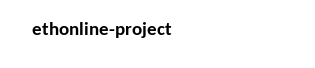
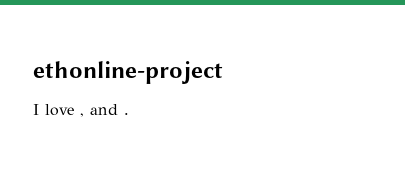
(172, 30) none -> [33,104,129,117] // I love , and .

